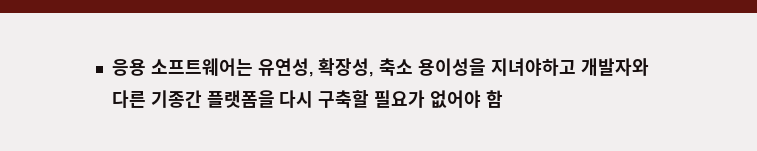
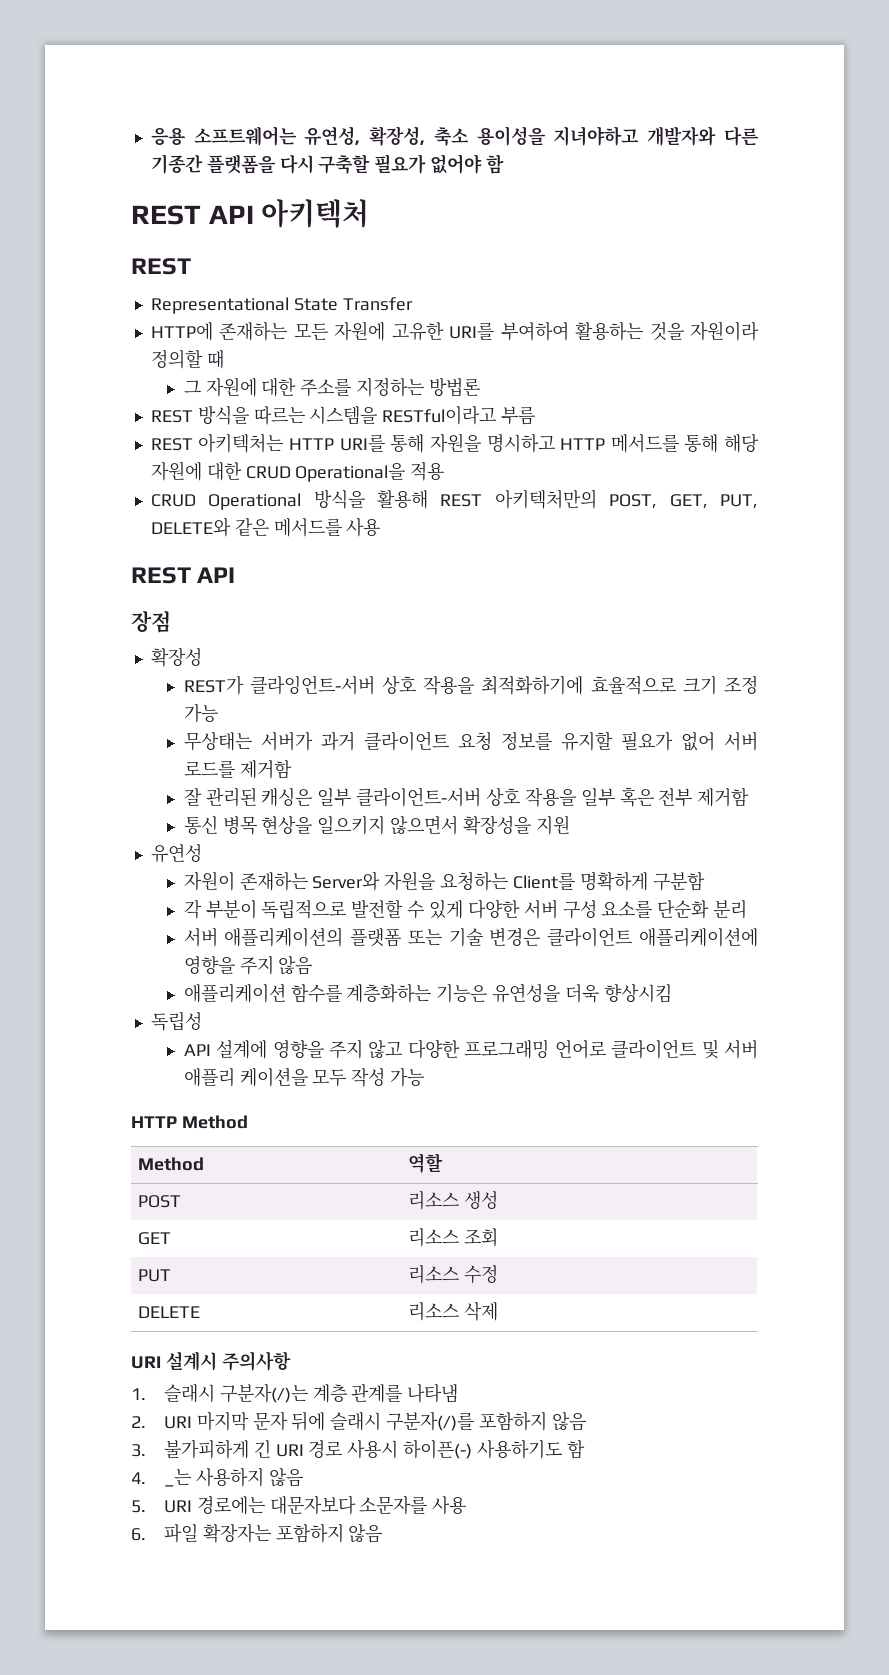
(503, 99) none -> [131,199,370,228] [131,258,191,275] [150,297,413,314] [150,321,760,341] [150,349,224,369] [183,377,480,397] [150,405,536,425] [150,433,759,453] [150,461,445,482] [150,489,758,510] [150,517,381,537] [131,567,236,584] [131,611,171,633] [150,648,202,667] [183,675,758,695] [183,704,218,723] [183,731,758,751] [183,760,292,779] [183,787,750,807] [183,815,570,835] [150,844,202,863] [183,871,705,891] [183,899,748,919] [183,927,758,947] [183,955,313,975] [183,983,672,1003] [150,1012,202,1031] [183,1039,758,1059] [183,1067,425,1087] [131,1115,248,1129] [138,1157,205,1171] [408,1153,444,1173] [138,1195,182,1208] [408,1191,499,1210] [138,1232,172,1245] [408,1228,499,1247] [138,1269,172,1282] [408,1265,499,1284] [138,1306,201,1318] [408,1302,499,1321] [131,1351,291,1371] [131,1383,459,1403] [131,1411,586,1431] [131,1439,585,1459] [131,1467,303,1487] [131,1495,467,1515] [131,1523,383,1543] // REST API 아키텍처 // REST // Representational State Transfer // HTTP에 존재하는 모든 자원에 고유한 URI를 부여하여 활용하는 것을 자원이라 정의할 때 // 그 자원에 대한 주소를 지정하는 방법론 // REST 방식을 따르는 시스템을 RESTful이라고 부름 // REST 아키텍처는 HTTP URI를 통해 자원을 명시하고 HTTP 메서드를 통해 해당 자원에 대한 CRUD Operational을 적용 // CRUD Operational 방식을 활용해 REST 아키텍처만의 POST, GET, PUT, DELETE와 같은 메서드를 사용 // REST API // 장점 // 확장성 // REST가 클라잉언트-서버 상호 작용을 최적화하기에 효율적으로 크기 조정 가능 // 무상태는 서버가 과거 클라이언트 요청 정보를 유지할 필요가 없어 서버 로드를 제거함 // 잘 관리된 캐싱은 일부 클라이언트-서버 상호 작용을 일부 혹은 전부 제거함 // 통신 병목 현상을 일으키지 않으면서 확장성을 지원 // 유연성 // 자원이 존재하는 Server와 자원을 요청하는 Client를 명확하게 구분함 // 각 부분이 독립적으로 발전할 수 있게 다양한 서버 구성 요소를 단순화 분리 // 서버 애플리케이션의 플랫폼 또는 기술 변경은 클라이언트 애플리케이션에 영향을 주지 않음 // 애플리케이션 함수를 계층화하는 기능은 유연성을 더욱 향상시킴 // 독립성 // API 설계에 영향을 주지 않고 다양한 프로그래밍 언어로 클라이언트 및 서버 애플리 케이션을 모두 작성 가능 // HTTP Method // Method | 역할 // POST | 리소스 생성 // GET | 리소스 조회 // PUT | 리소스 수정 // DELETE | 리소스 삭제 // URI 설계시 주의사항 // 1. 슬래시 구분자(/)는 계층 관계를 나타냄 // 2. URI 마지막 문자 뒤에 슬래시 구분자(/)를 포함하지 않음 // 3. 불가피하게 긴 URI 경로 사용시 하이픈(-) 사용하기도 함 // 4. _는 사용하지 않음 // 5. URI 경로에는 대문자보다 소문자를 사용 // 6. 파일 확장자는 포함하지 않음

